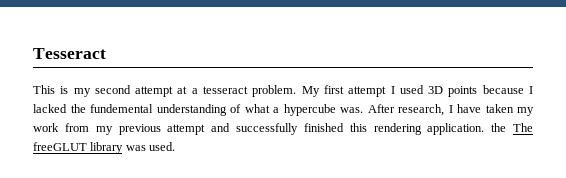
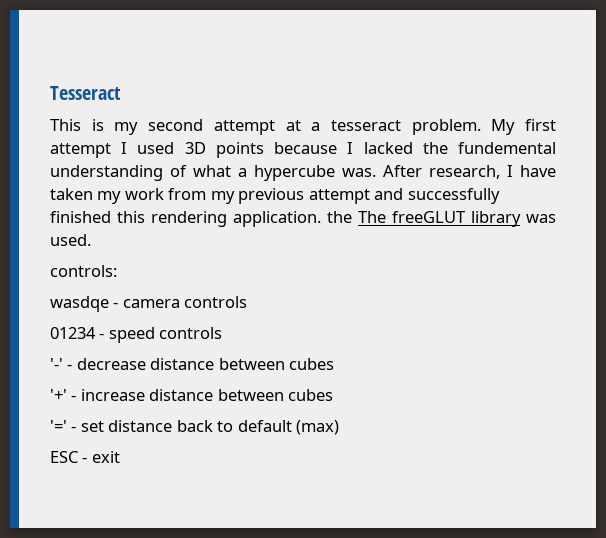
(176, 146) none -> [50,265,117,277] [50,296,248,312] [50,327,223,343] [50,358,335,370] [50,389,334,401] [50,420,340,435] [50,451,120,463] // controls: // wasdqe - camera controls // 01234 - speed controls // '-' - decrease distance between cubes // '+' - increase distance between cubes // '=' - set distance back to default (max) // ESC - exit

